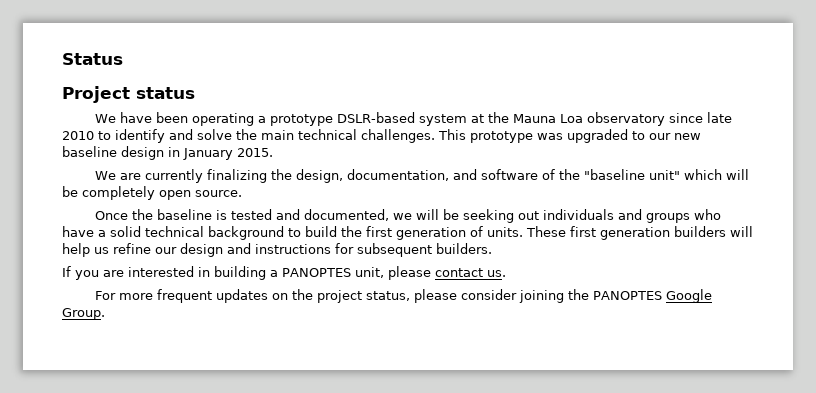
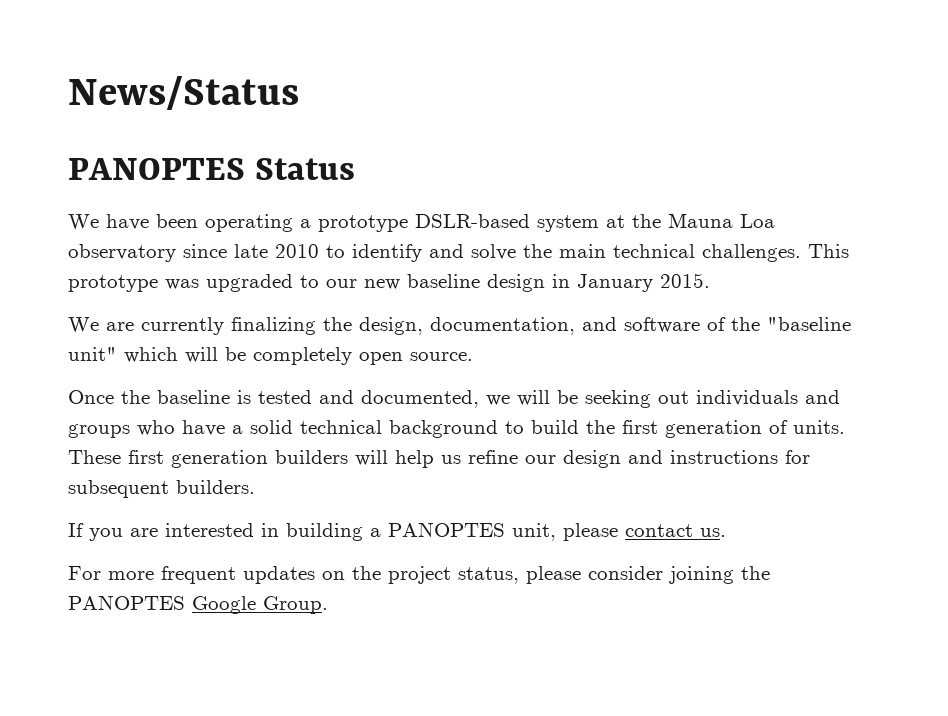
(62, 59) none -> [68,76,299,110] [68,158,245,180] News/Status // PANOPTES
[62,86,195,103] // Project status -> (356, 169) none

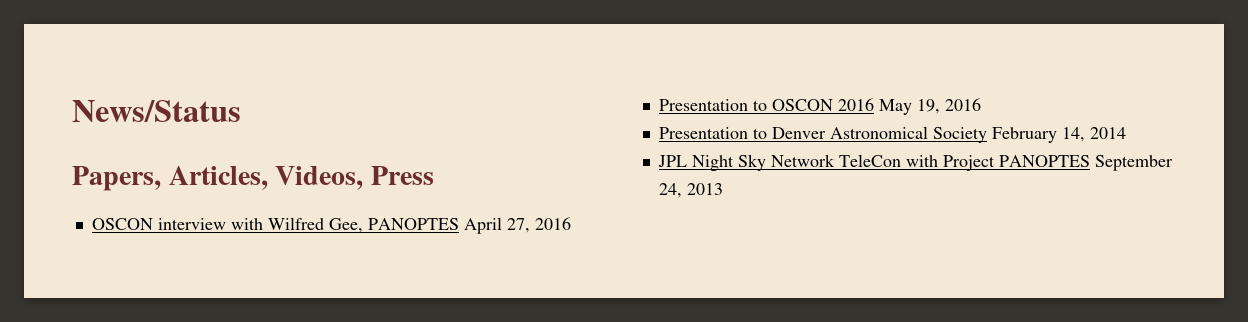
[68,158,356,180] [68,213,775,232] [68,244,849,262] [68,273,710,292] [68,317,851,335] [68,347,473,365] [68,390,840,408] [68,420,845,438] [68,450,810,468] [68,480,255,498] [68,522,726,541] [68,566,770,584] [68,595,328,614] PANOPTES Status // We have been operating a prototype DSLR-based system at the Mauna Loa observatory since late 2010 to identify and solve the main technical challenges. This prototype was upgraded to our new baseline design in January 2015. // We are currently finalizing the design, documentation, and software of the "baseline unit" which will be completely open source. // Once the baseline is tested and documented, we will be seeking out individuals and groups who have a solid technical background to build the first generation of units. These first generation builders will help us refine our design and instructions for subsequent builders. // If you are interested in building a PANOPTES unit, please contact us. // For more frequent updates on the project status, please consider joining the PANOPTES Google Group. -> [72,166,434,191] [91,217,571,234] [658,98,981,115] [658,126,1126,143] [657,154,1173,171] [658,183,723,198] Papers, Articles, Videos, Press // OSCON interview with Wilfred Gee, PANOPTES April 27, 2016 // Presentation to OSCON 2016 May 19, 2016 // Presentation to Denver Astronomical Society February 14, 2014 // JPL Night Sky Network TeleCon with Project PANOPTES September 24, 2013

